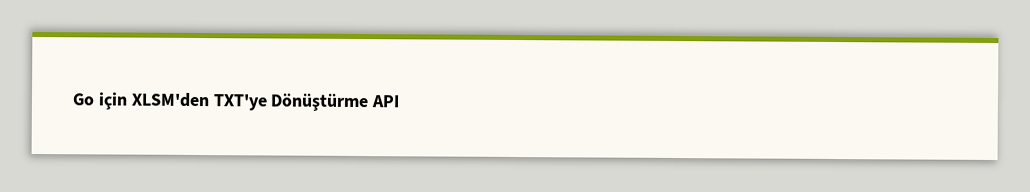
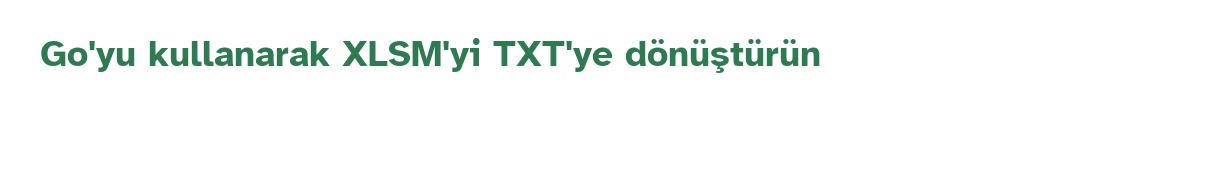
[72,92,401,113] Go için XLSM'den TXT'ye Dönüştürme API -> [40,38,821,73] Go'yu kullanarak XLSM'yi TXT'ye dönüştürün

